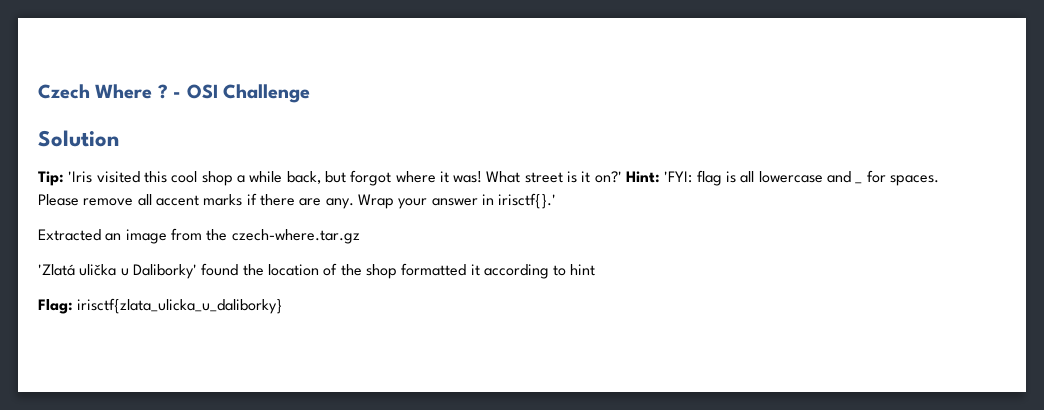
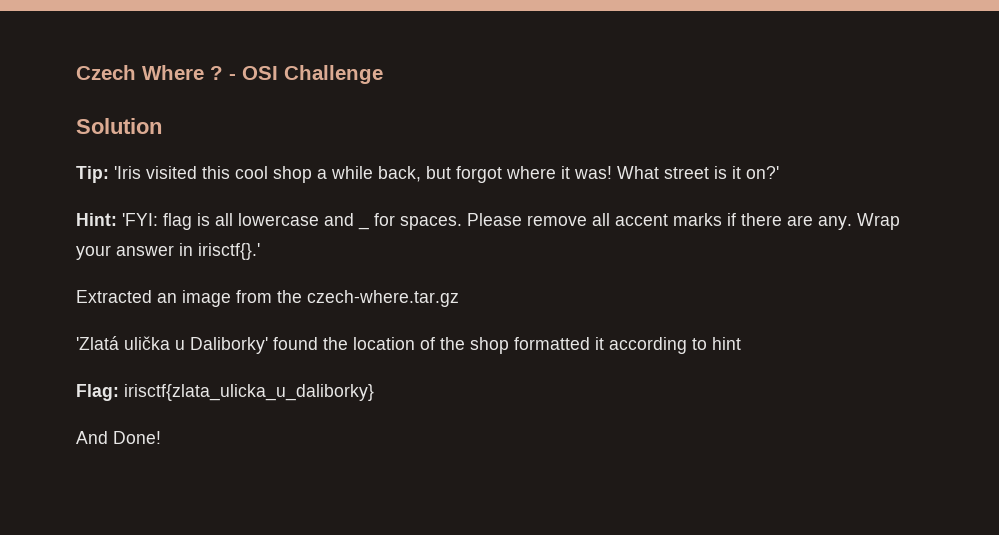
(622, 177) none -> (779, 172) //
(283, 306) none -> [76,431,161,444] // And Done!

